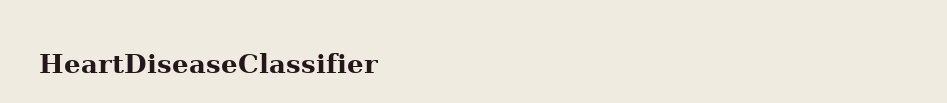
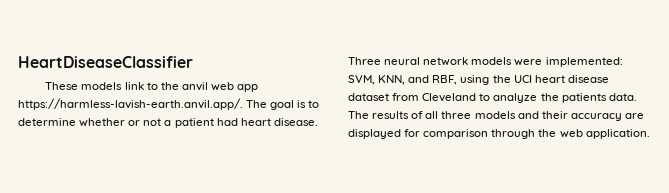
(378, 63) none -> [45,82,259,92] [18,98,320,110] [18,118,318,128] [348,57,623,67] [348,75,609,85] [348,93,637,103] [348,111,644,121] [348,129,650,139] // These models link to the anvil web app https://harmless-lavish-earth.anvil.app/. The goal is to determine whether or not a patient had heart disease. Three neural network models were implemented: SVM, KNN, and RBF, using the UCI heart disease dataset from Cleveland to analyze the patients data. The results of all three models and their accuracy are displayed for comparison through the web application.

